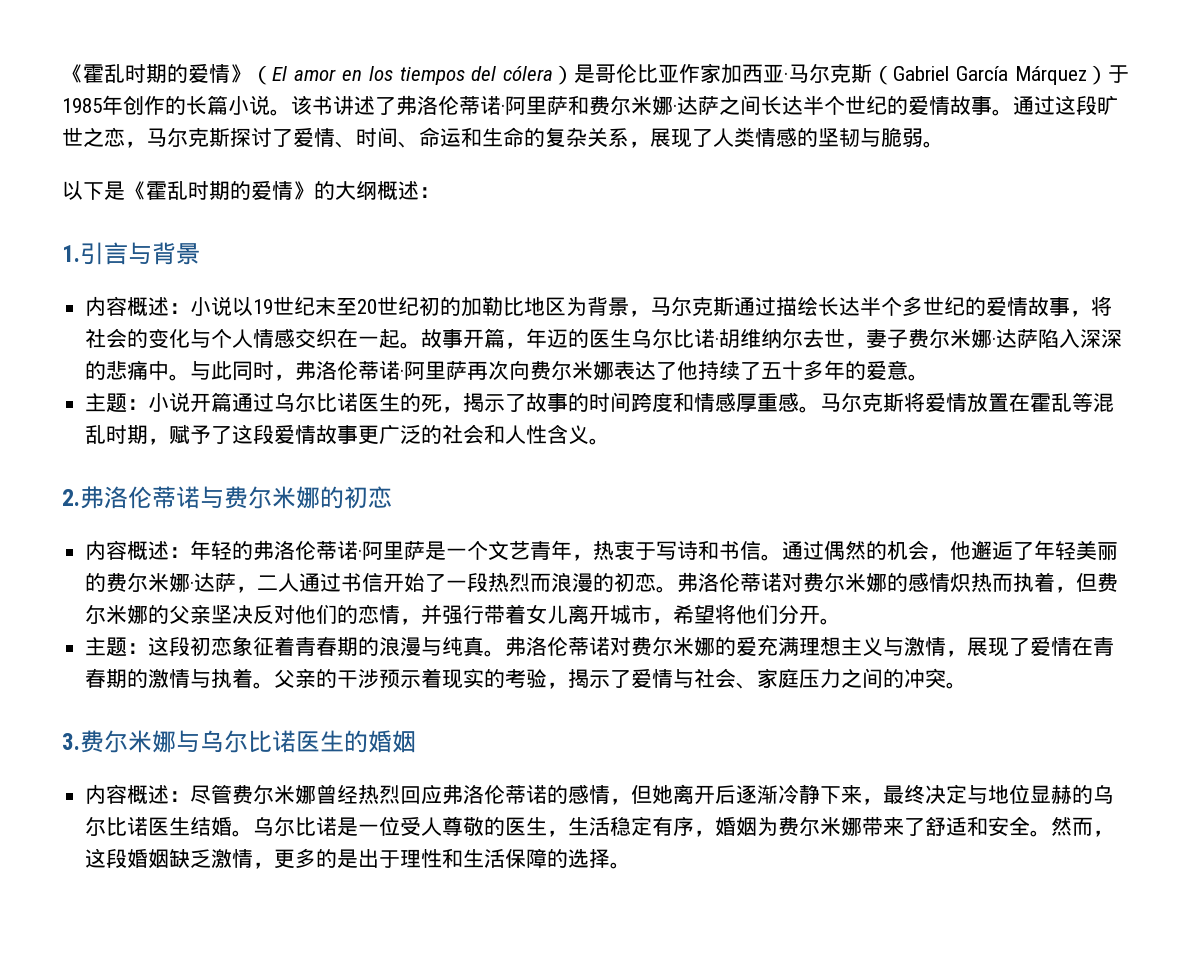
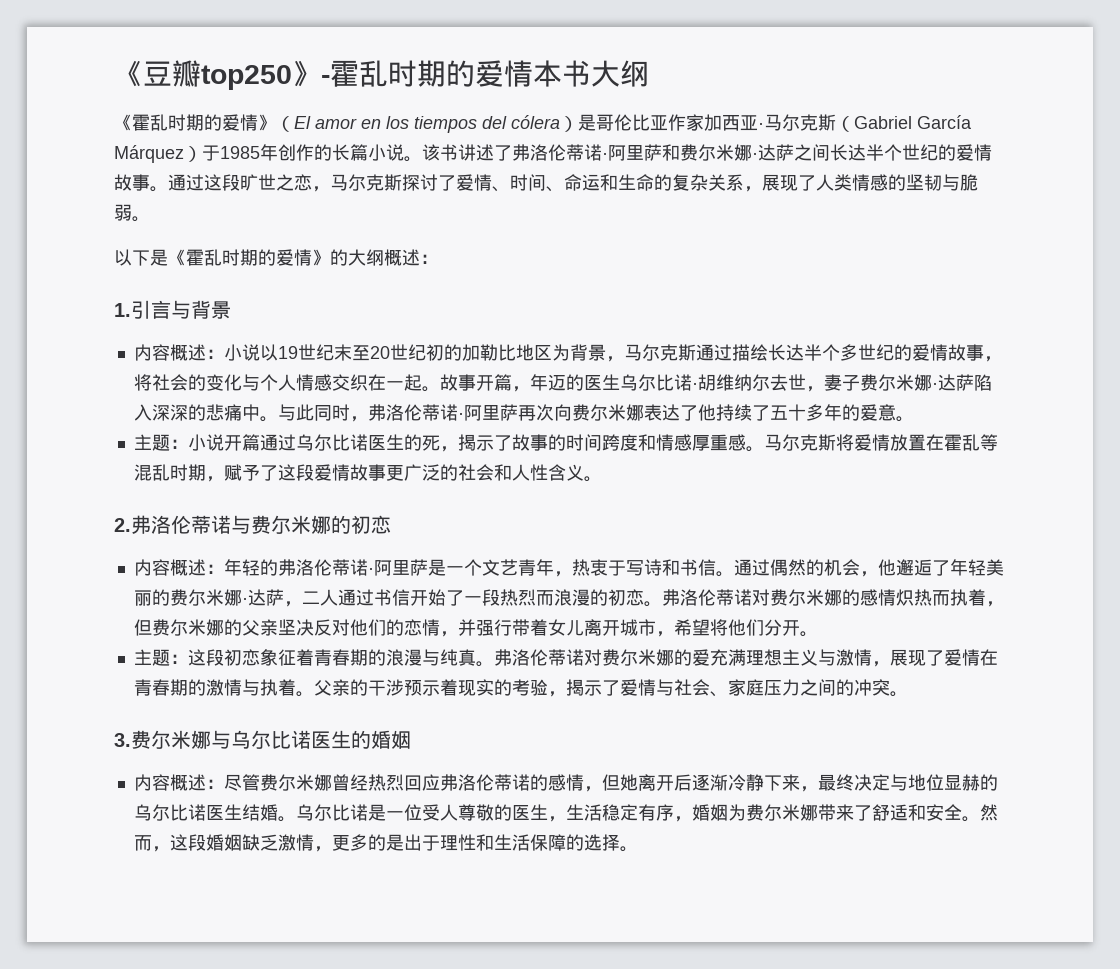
[62,64,83,83] 《 -> [114,60,649,90] [114,114,132,131] 《豆瓣top250》-霍乱时期的爱情本书大纲 // 《

